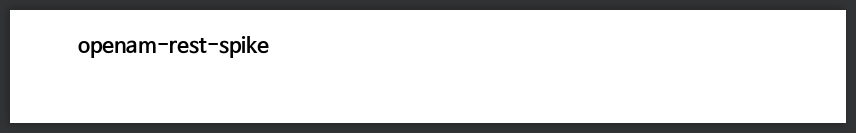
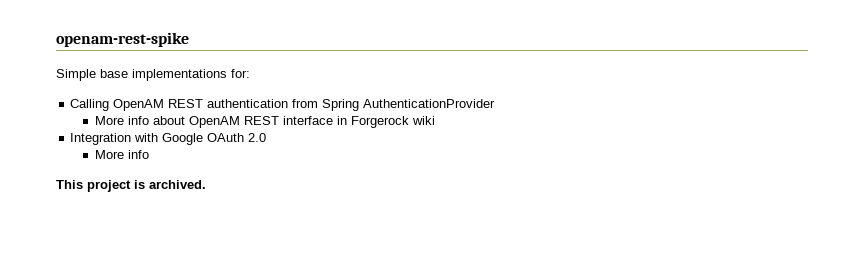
(269, 47) none -> [56,69,250,81] [70,99,496,111] [94,116,435,128] [70,133,267,145] [94,150,149,159] [56,180,206,192] // Simple base implementations for: // Calling OpenAM REST authentication from Spring AuthenticationProvider // More info about OpenAM REST interface in Forgerock wiki // Integration with Google OAuth 2.0 // More info // This project is archived.

